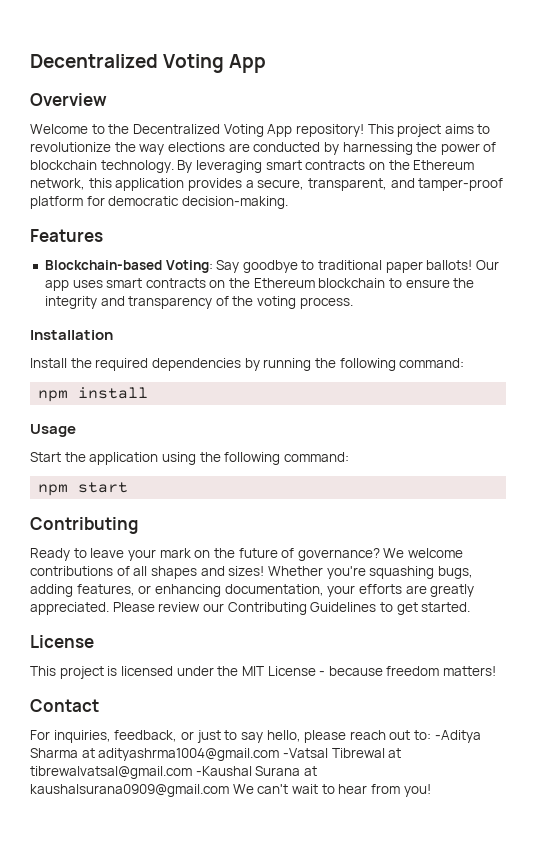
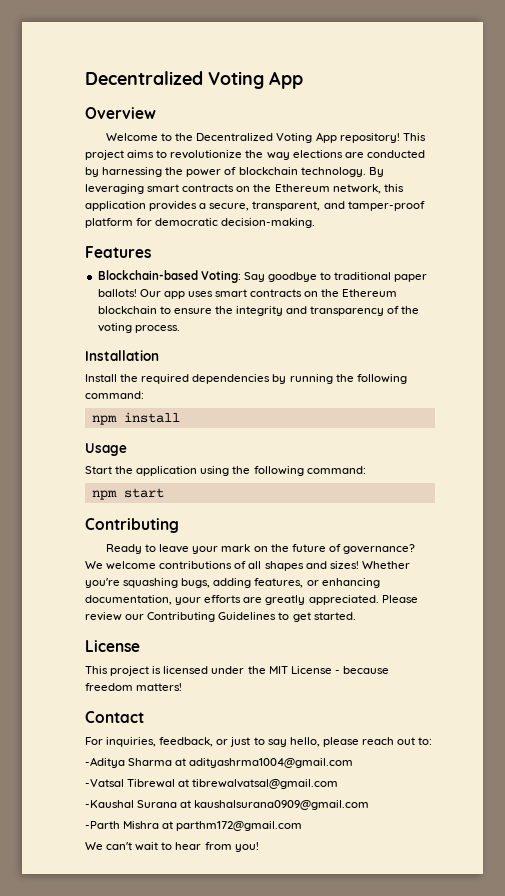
(432, 735) none -> (433, 741) //
(280, 754) none -> (354, 763) //
(192, 772) none -> (339, 784) //
(229, 790) none -> [85,821,303,831] // -Parth Mishra at parthm172@gmail.com //

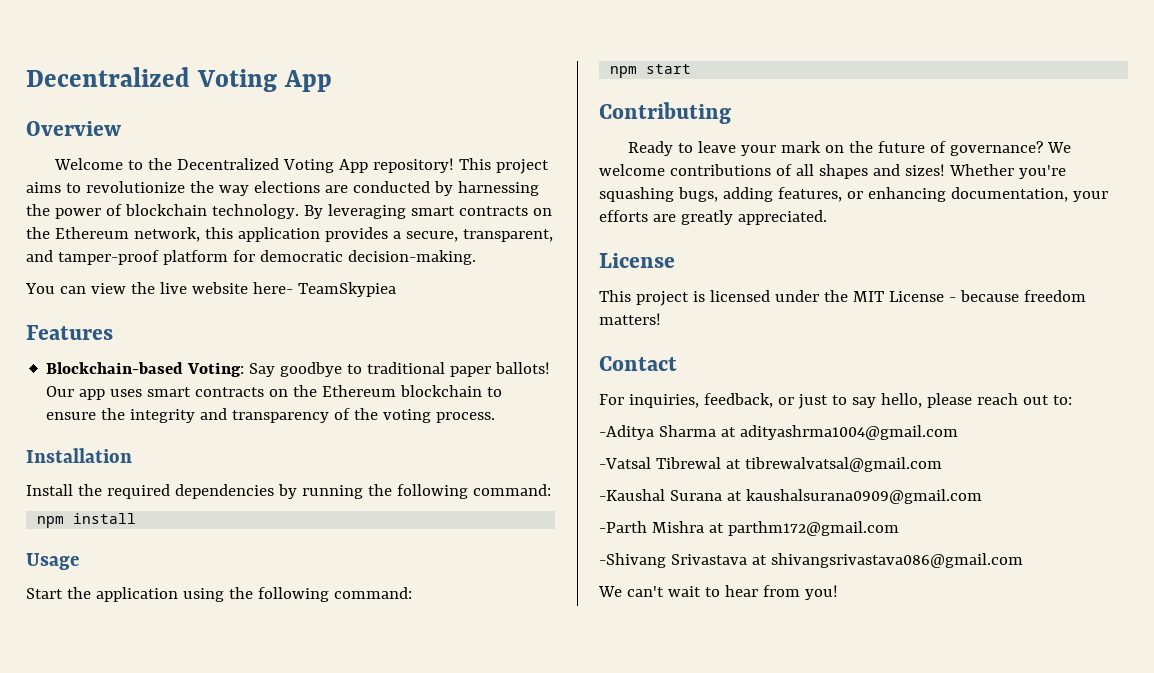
(316, 223) none -> [25,282,396,297] // You can view the live website here- TeamSkypiea
[381,595,418,603] [85,612,356,622] Please review our Contributing Guidelines to get started. -> (827, 217) none
(303, 826) none -> [599,553,1023,568] // -Shivang Srivastava at shivangsrivastava086@gmail.com

